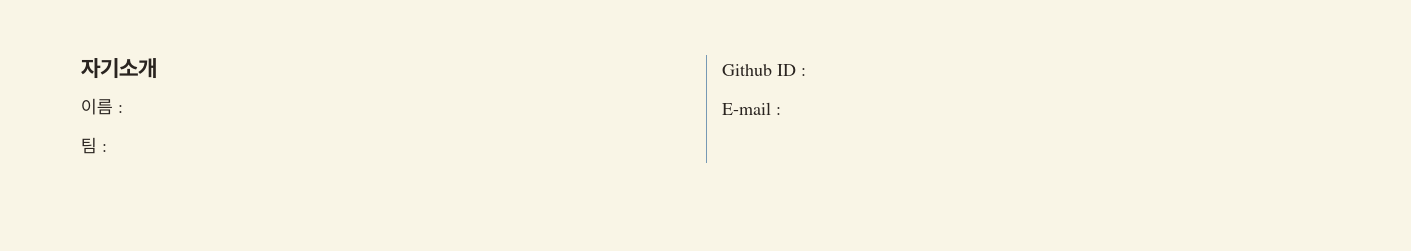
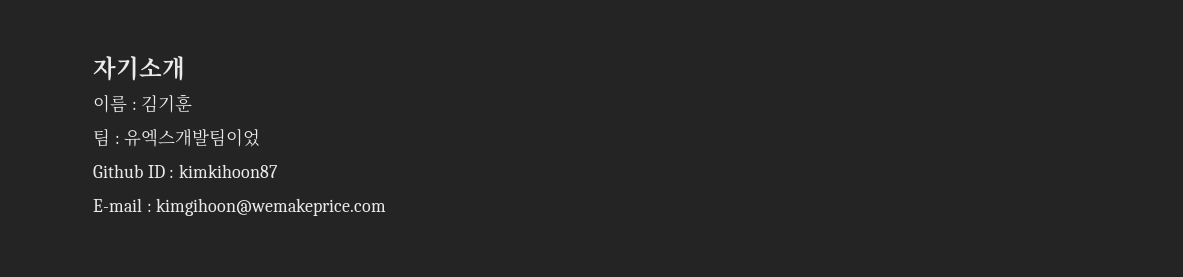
(123, 109) none -> [141,94,193,113] 김기훈
(107, 148) none -> [124,128,261,147] 유엑스개발팀이었
(806, 72) none -> [179,164,279,178] kimkihoon87
(781, 111) none -> [156,198,387,216] kimgihoon@wemakeprice.com

